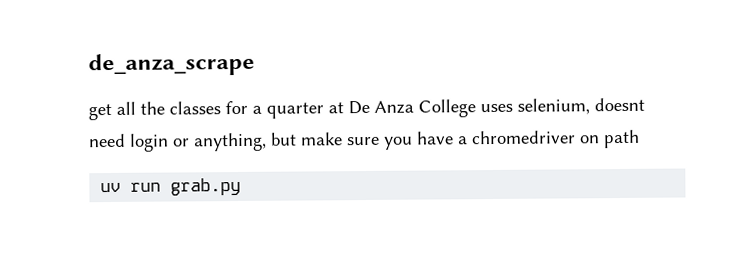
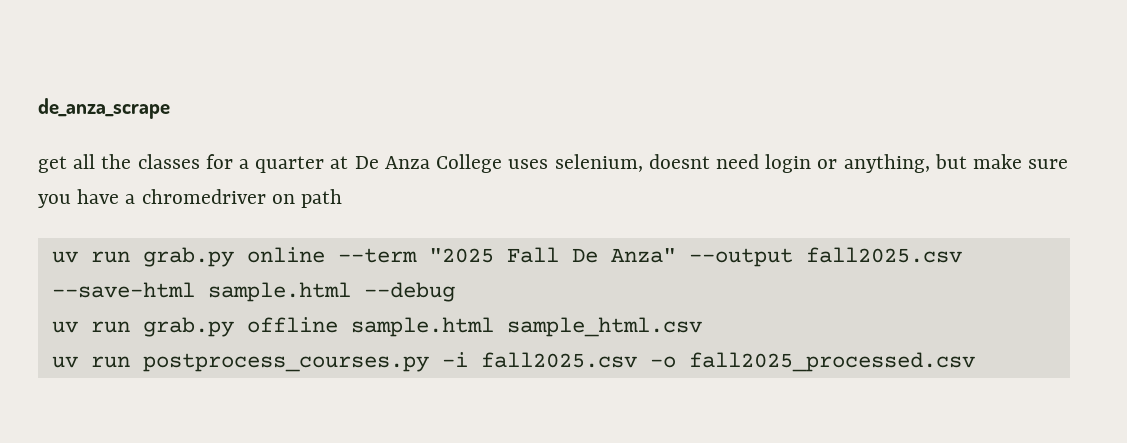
(242, 186) none -> [246,247,962,267] [51,282,455,302] [51,317,702,337] [51,352,975,372] online --term "2025 Fall De Anza" --output fall2025.csv --save-html sample.html --debug // uv run grab.py offline sample.html sample_html.csv // uv run postprocess_courses.py -i fall2025.csv -o fall2025_processed.csv

